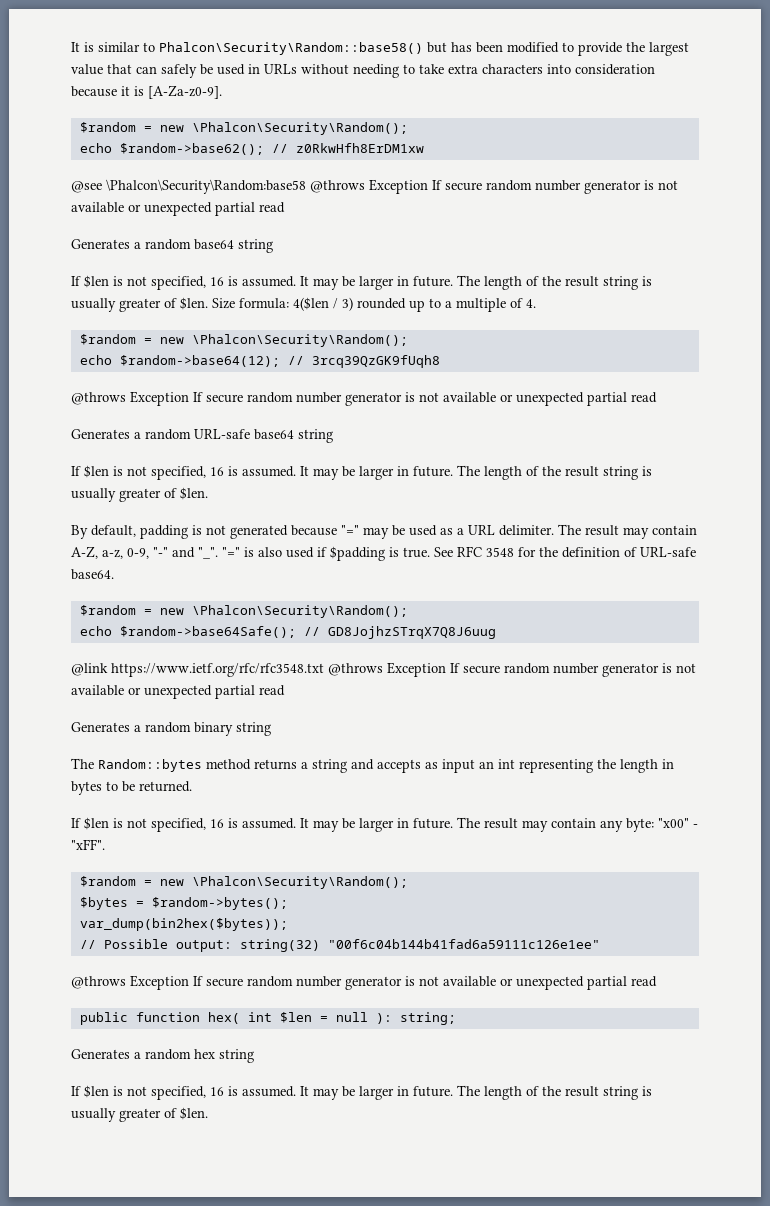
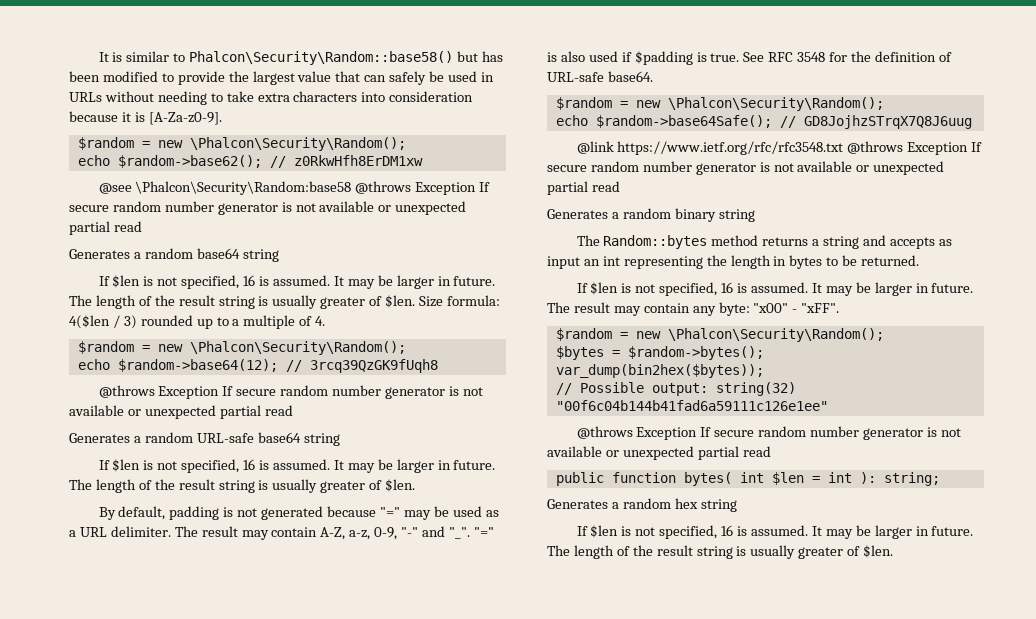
[207,1012,240,1024] hex( -> [683,472,732,486] bytes(
[335,1012,368,1022] null -> [827,472,852,483] int

